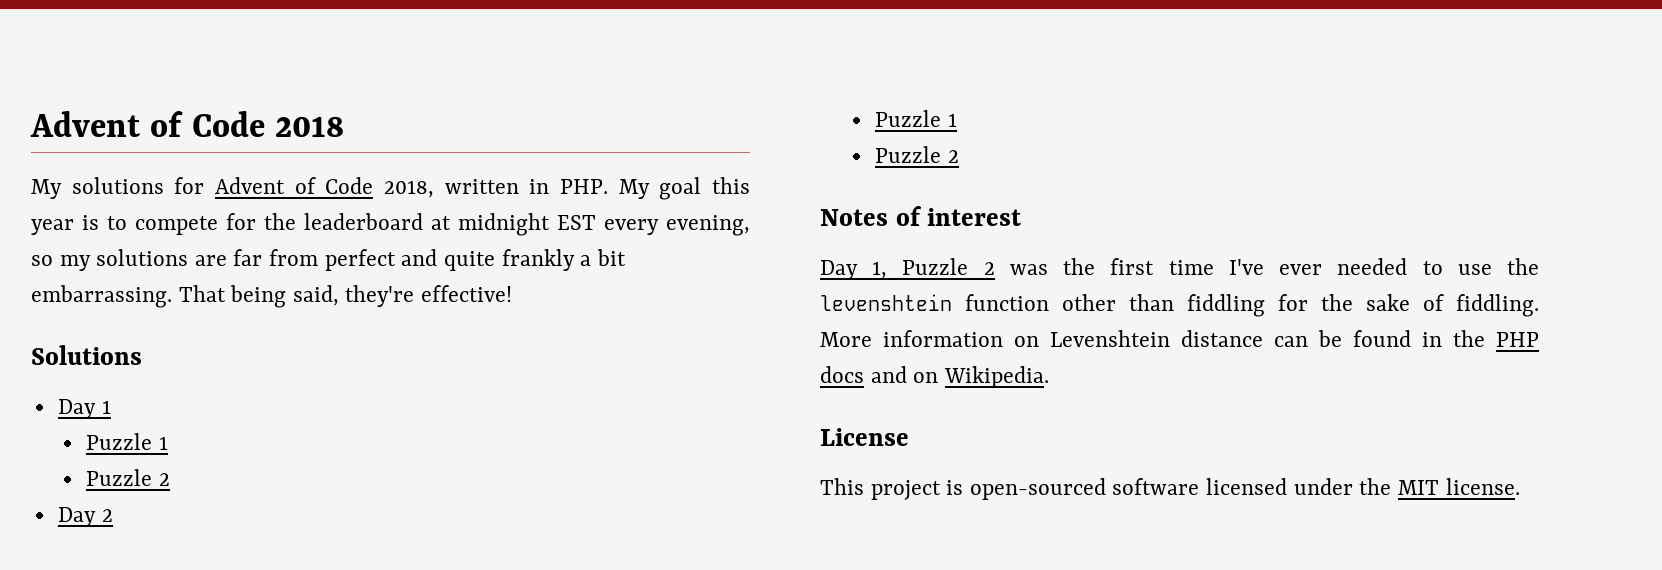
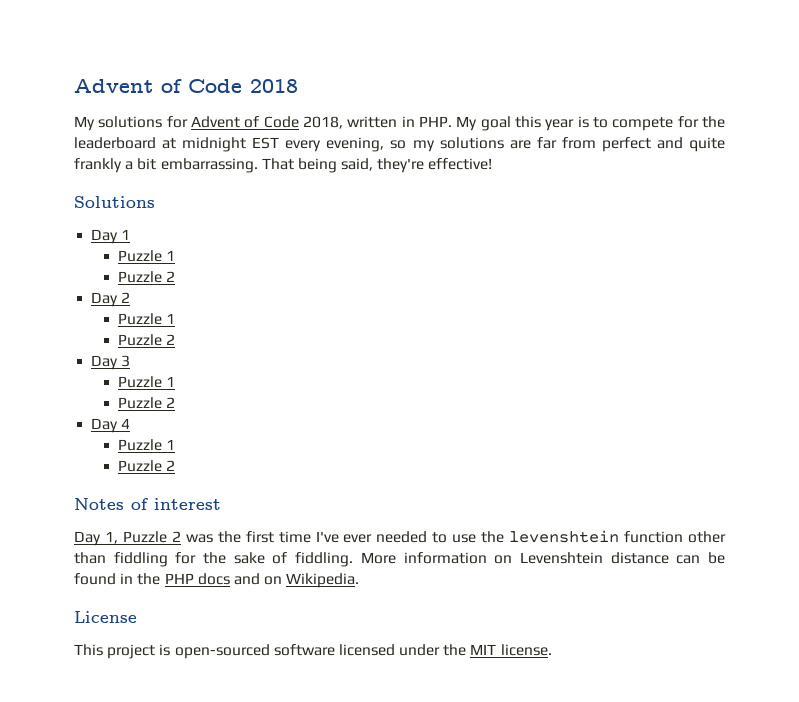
(960, 156) none -> [91,355,131,370] [117,376,176,388] [117,397,176,409] [91,418,131,433] [117,439,176,451] [117,460,176,472] // Day 3 // Puzzle 1 // Puzzle 2 // Day 4 // Puzzle 1 // Puzzle 2

